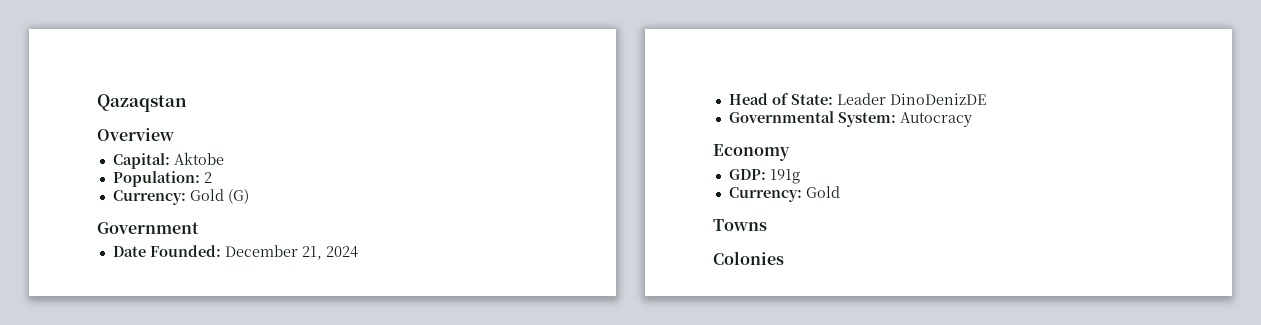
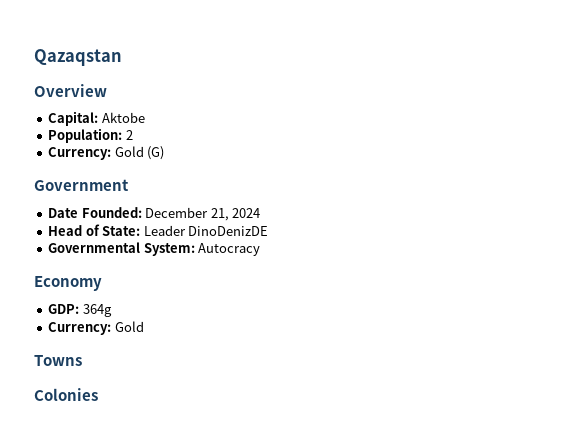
[769,169,800,184] 191g -> [82,304,112,317] 364g

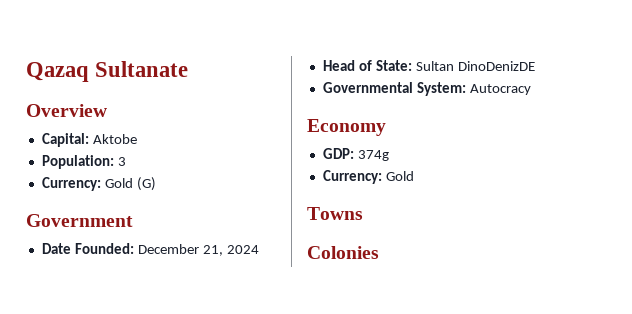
[34,49,122,66] Qazaqstan -> [26,61,189,82] Qazaq Sultanate
[125,130,133,140] 2 -> [117,157,126,166] 3
[143,225,186,236] Leader -> [415,61,454,71] Sultan
[82,304,112,317] 364g -> [357,150,389,161] 374g

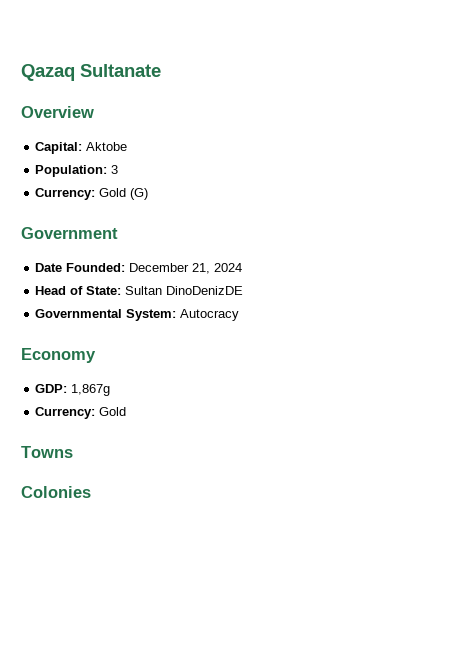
[357,150,389,161] 374g -> [71,384,111,396] 1,867g

